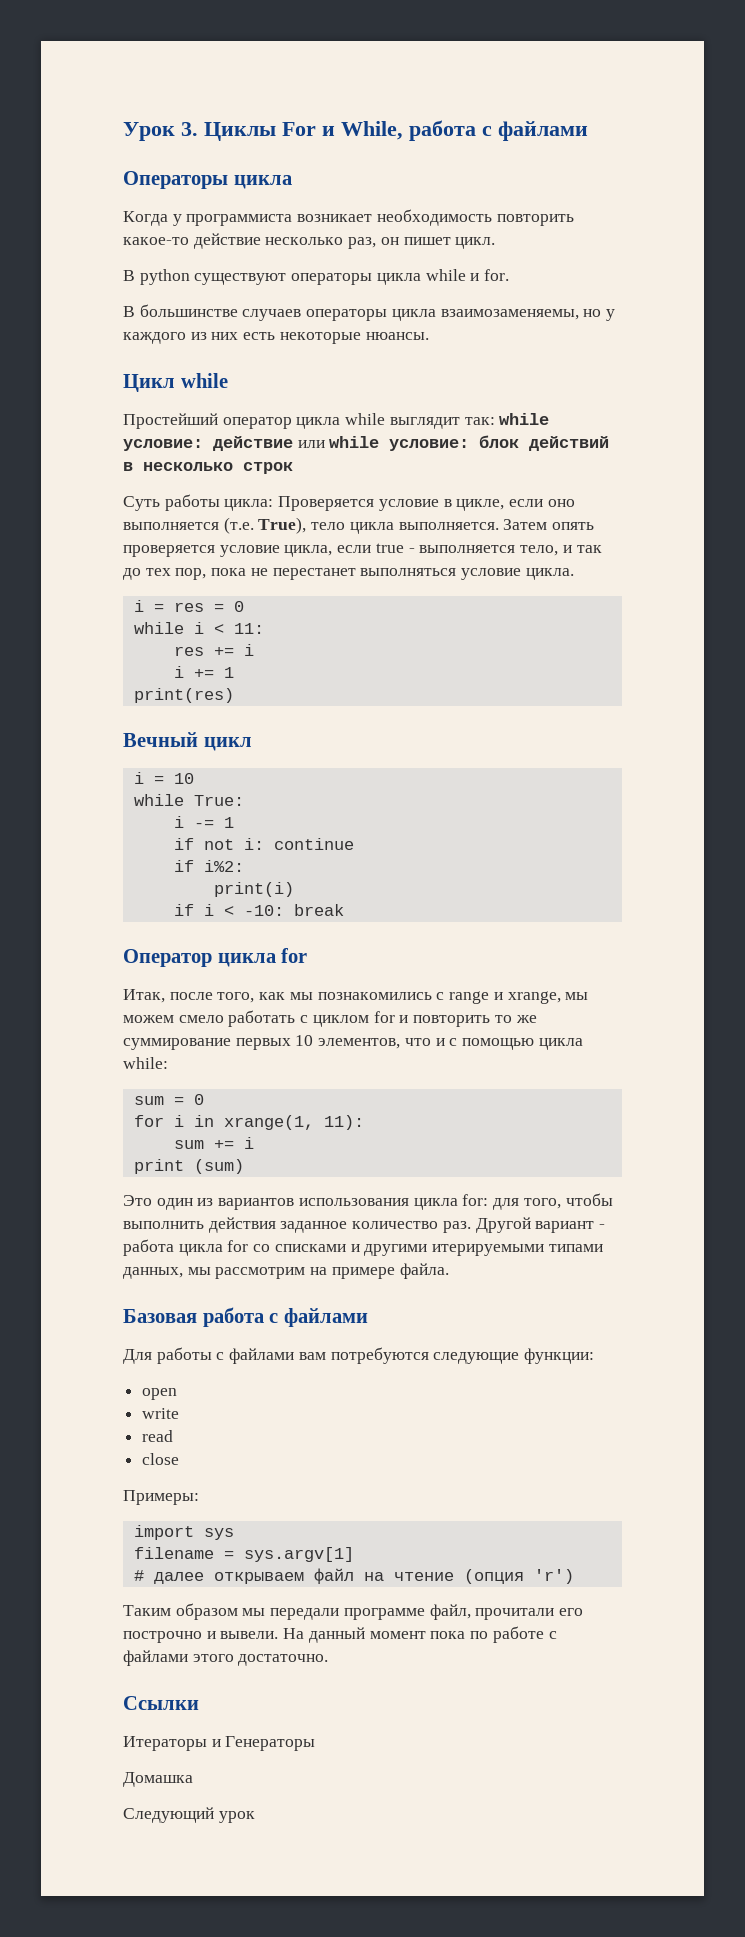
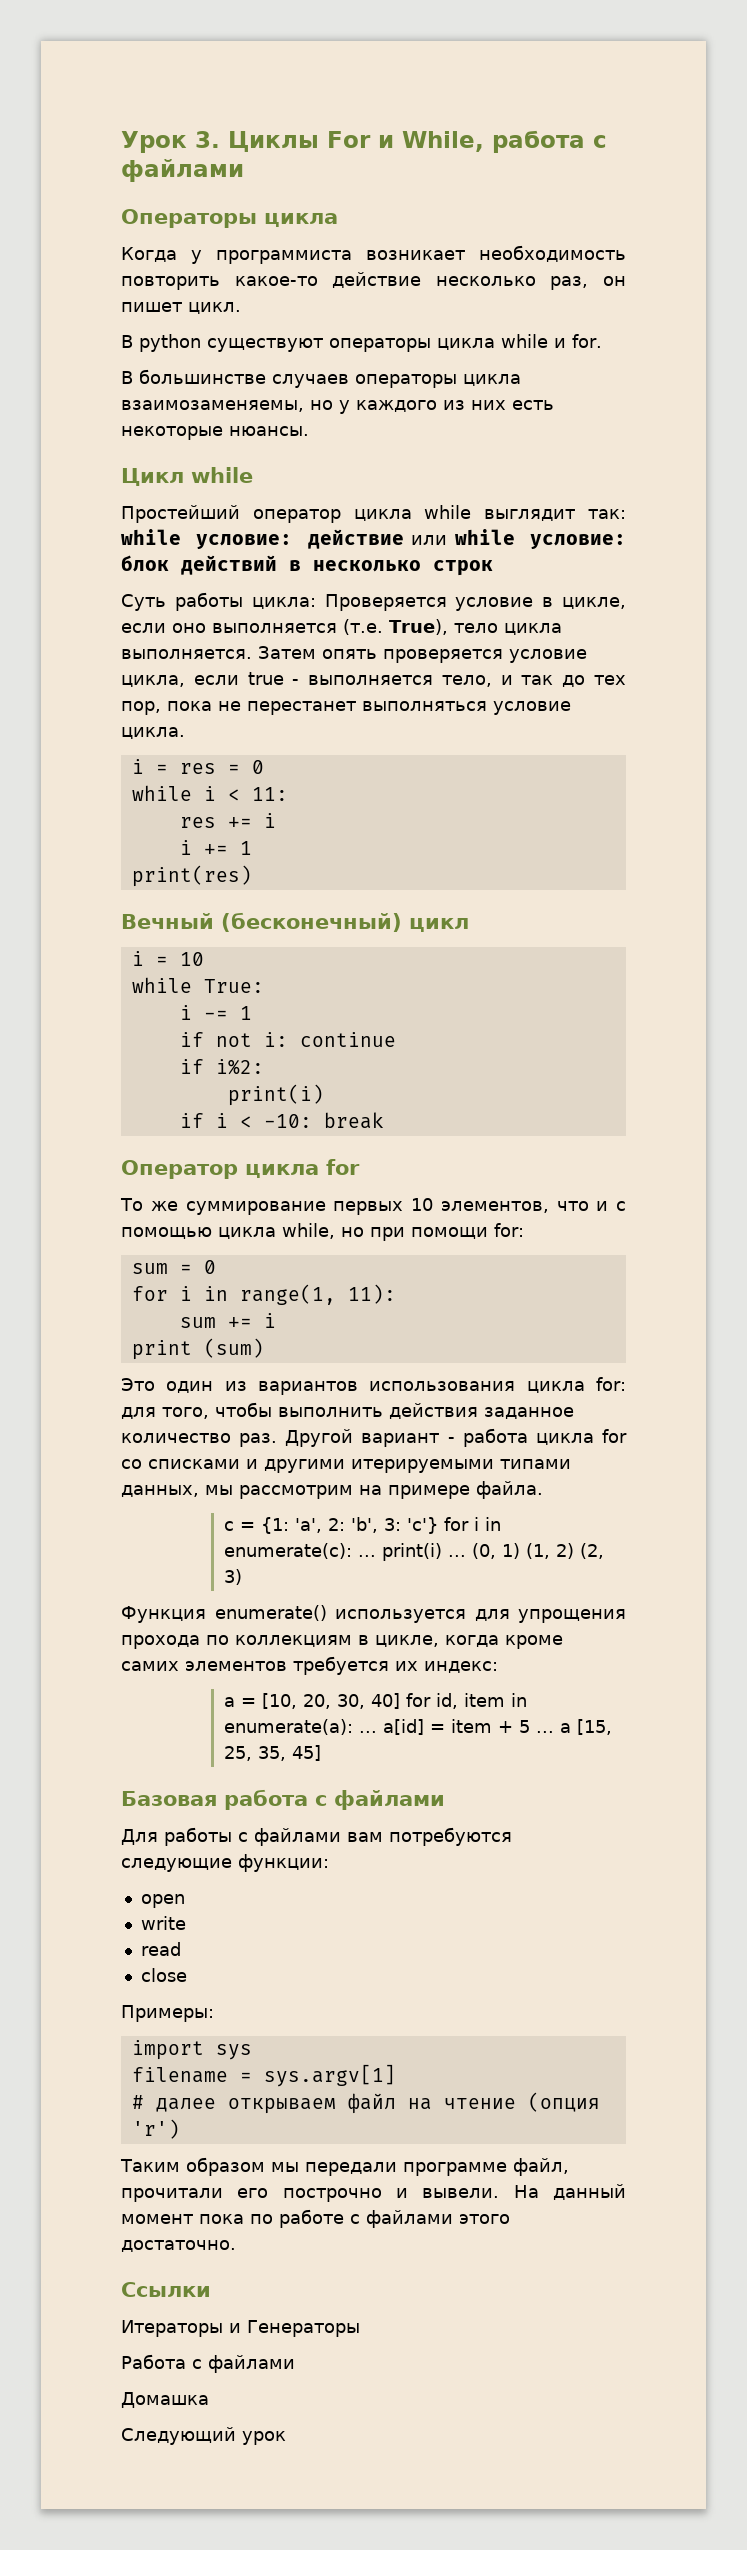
(198, 739) none -> [221,912,402,932] (бесконечный)
[123,989,589,1004] [123,1010,512,1027] Итак, после того, как мы познакомились с range и xrange, мы можем смело работать с циклом for и повторить то -> [120,1198,143,1211] То
[123,1057,168,1069] while: -> [282,1223,524,1241] while, но при помощи for:
[223,1115,314,1130] xrange(1, -> [239,1284,336,1305] range(1,
(449, 1271) none -> [223,1517,501,1534] [223,1543,604,1561] [223,1569,242,1585] [121,1605,626,1623] [121,1635,563,1649] [121,1656,498,1675] [223,1693,527,1709] [223,1719,612,1735] [223,1745,321,1761] // c = {1: 'a', 2: 'b', 3: 'c'} for i in enumerate(c): ... print(i) ... (0, 1) (1, 2) (2, 3) // Функция enumerate() используется для упрощения прохода по коллекциям в цикле, когда кроме самих элементов требуется их индекс: // a = [10, 20, 30, 40] for id, item in enumerate(a): ... a[id] = item + 5 ... a [15, 25, 35, 45]
(316, 1743) none -> [121,2354,295,2373] // Работа с файлами

